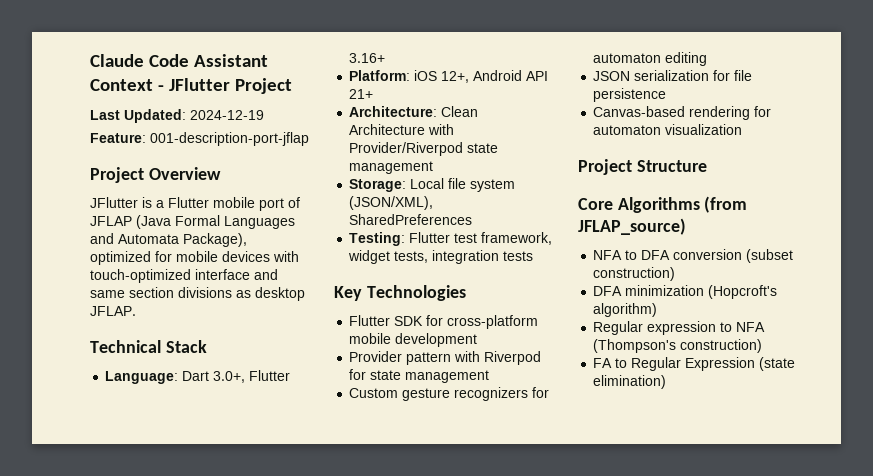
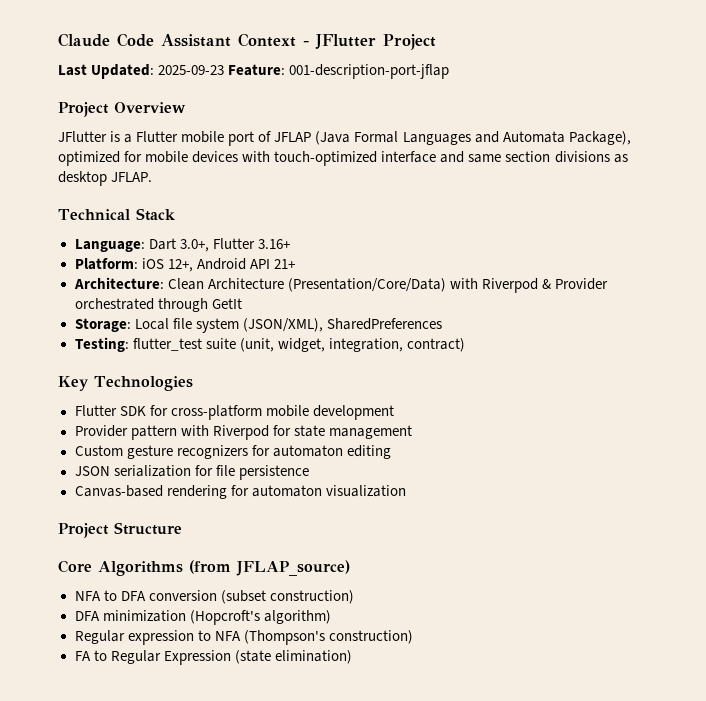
[190,110,264,120] 2024-12-19 // -> [158,65,225,75] 2025-09-23
[428,124,455,135] [349,142,499,156] [349,161,434,174] with Provider/Riverpod state management -> [287,278,608,293] [74,298,242,312] (Presentation/Core/Data) with Riverpod & Provider orchestrated through GetIt
[409,232,553,245] [348,250,534,264] Flutter test framework, widget tests, integration tests -> [132,338,465,352] flutter_test suite (unit, widget, integration, contract)

